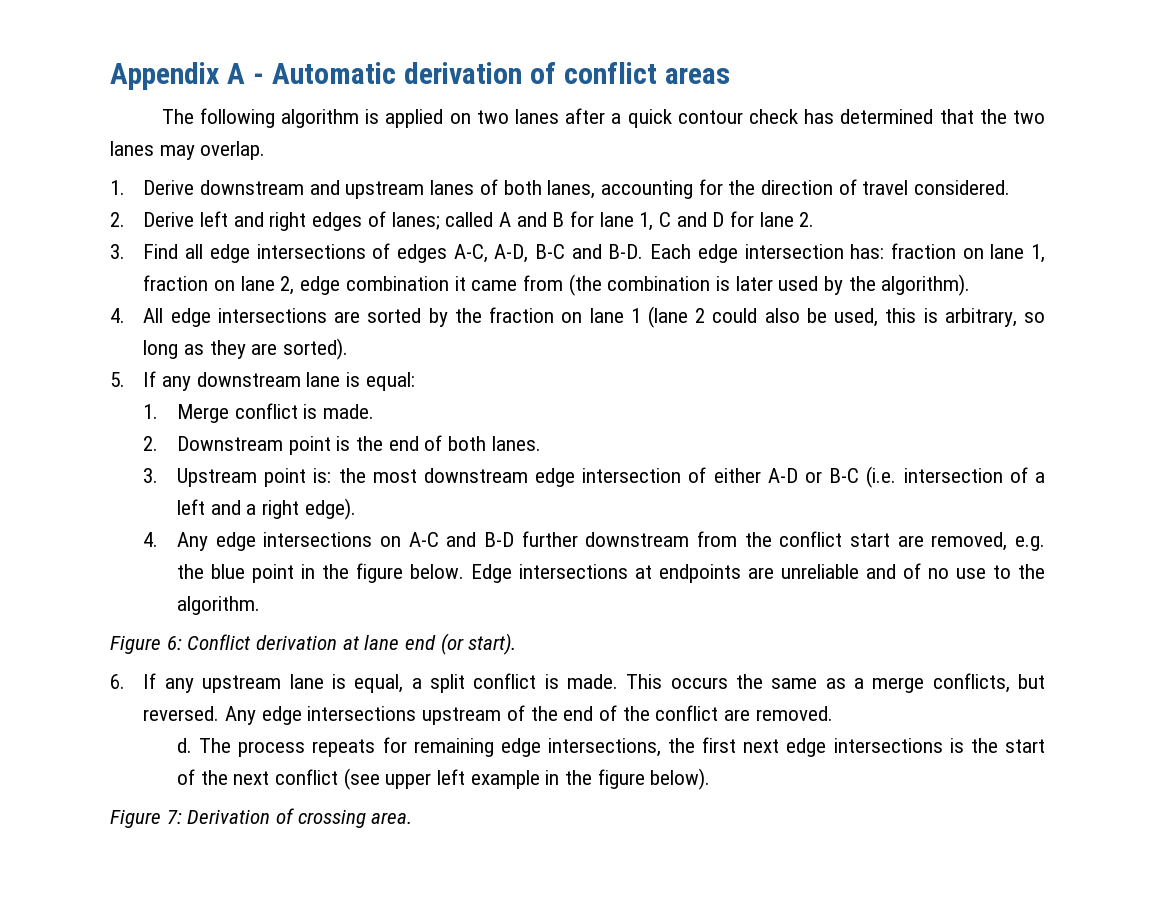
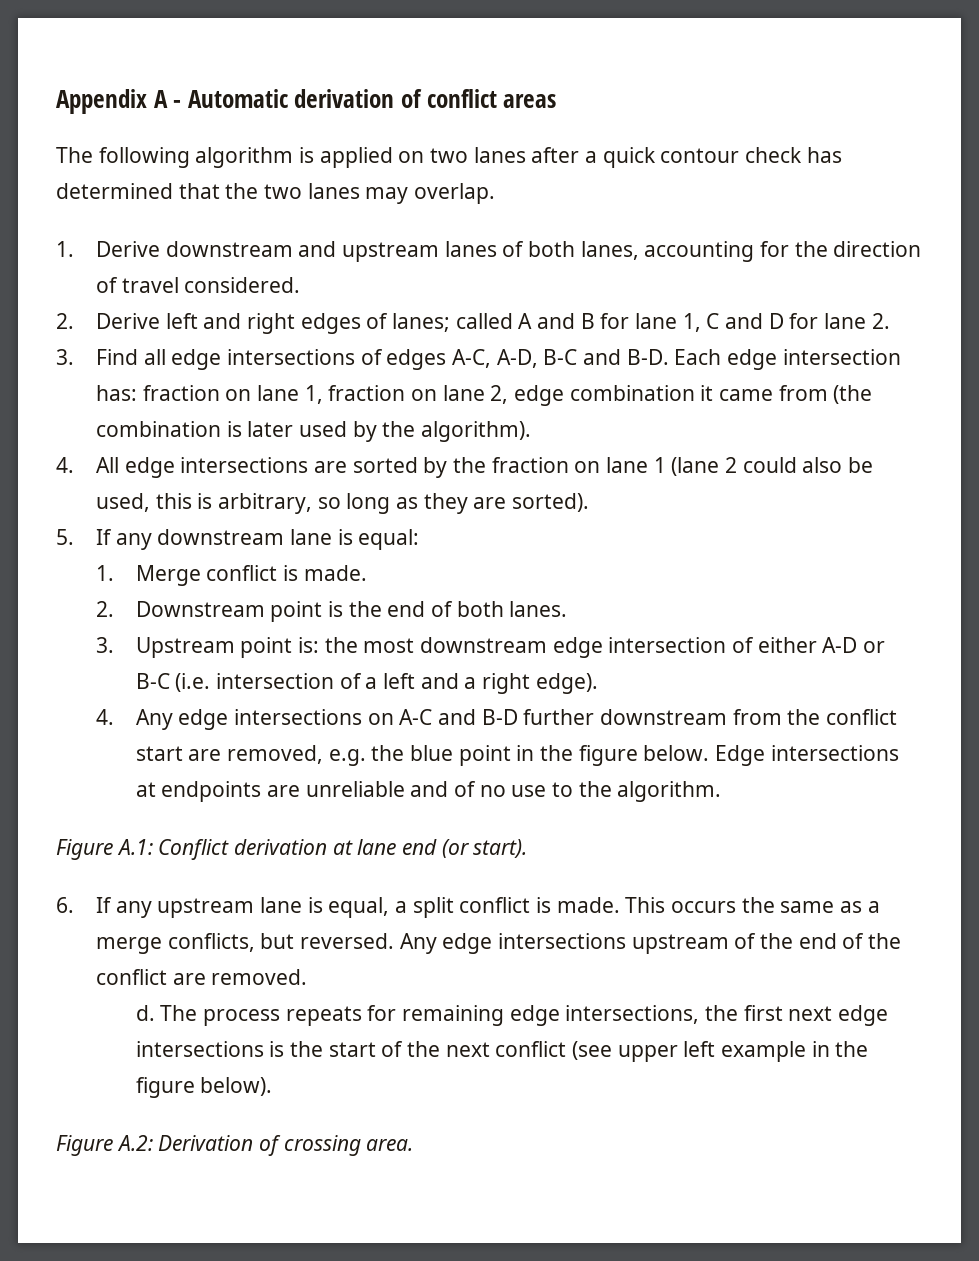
[166,636,182,650] 6: -> [116,839,153,855] A.1:
[166,810,182,824] 7: -> [116,1135,153,1151] A.2:

